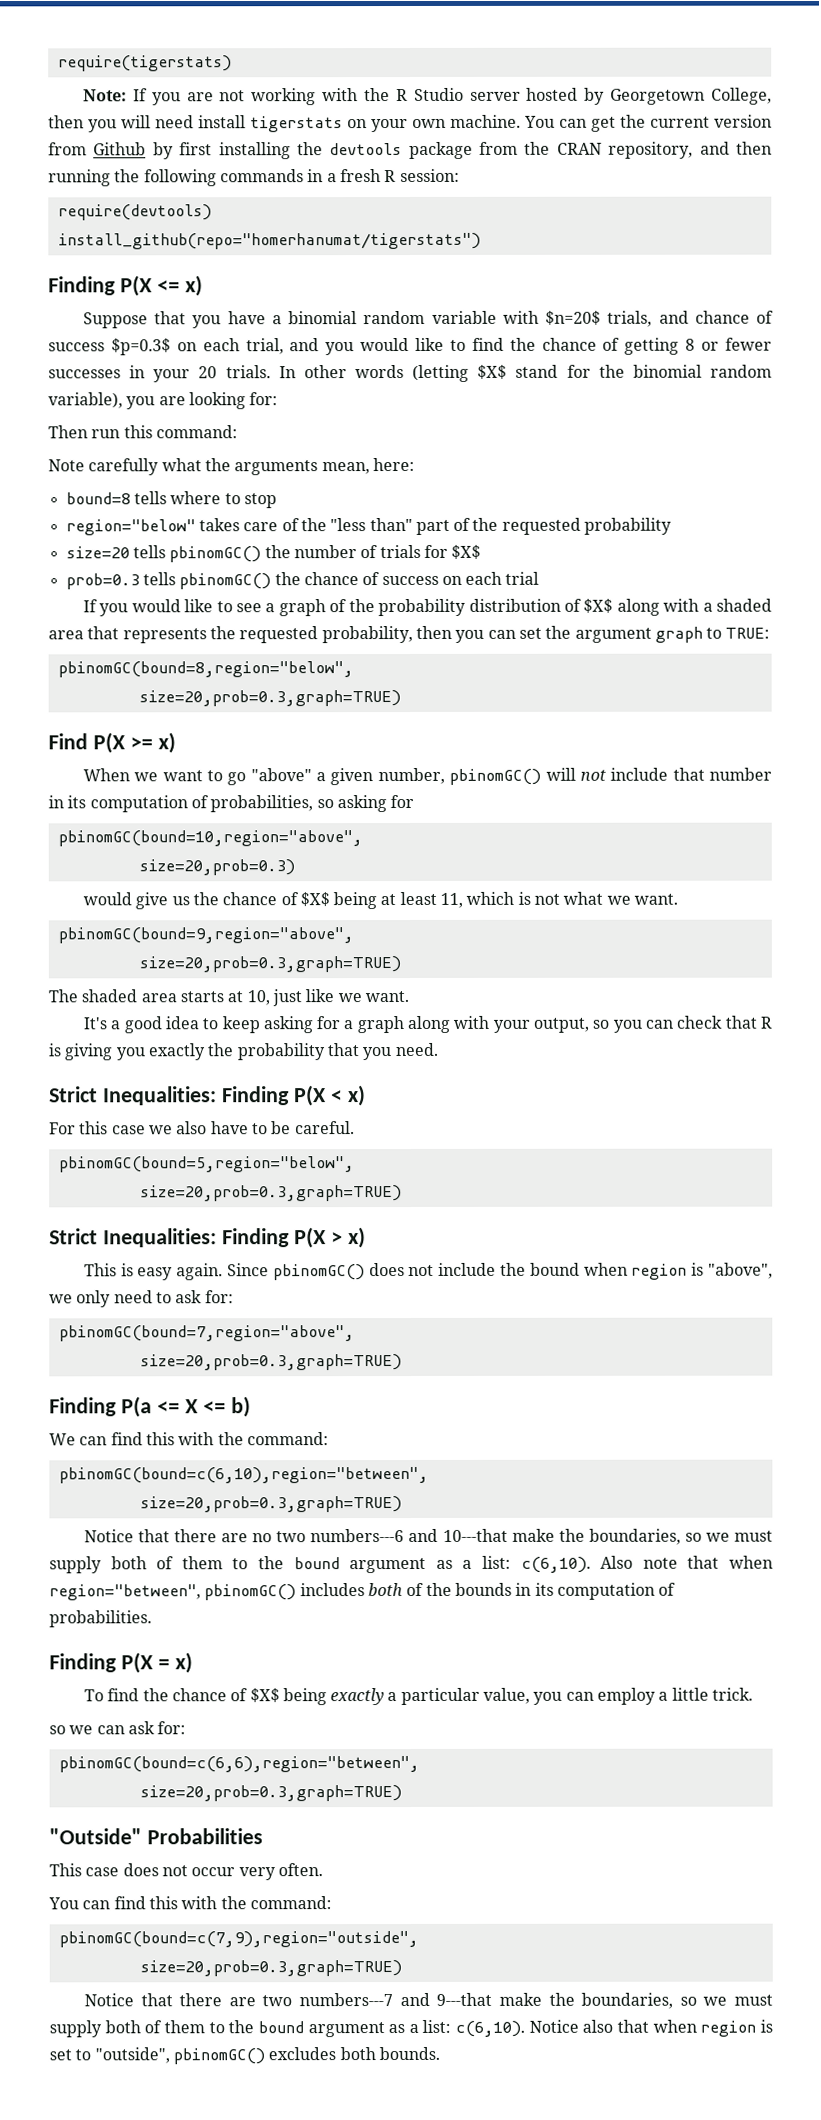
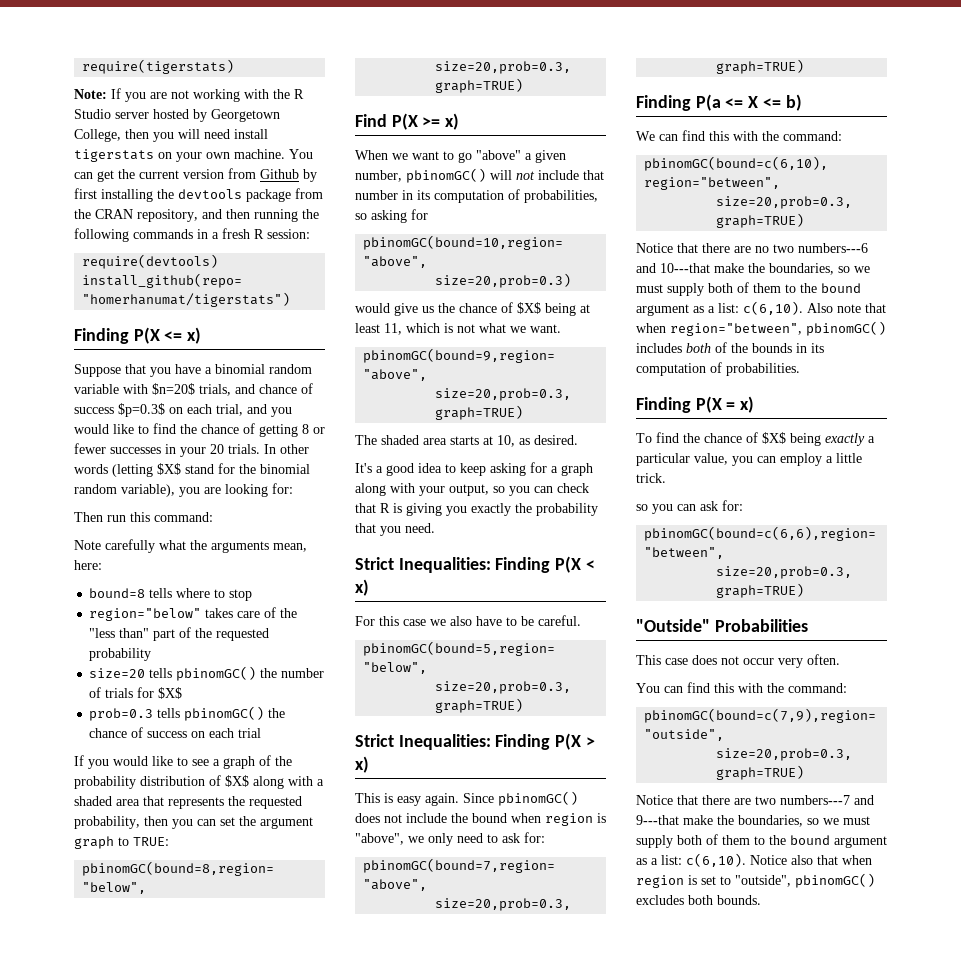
[271,989,409,1007] just like we want. -> [519,435,578,445] as desired.
[69,1725,94,1735] we -> [652,504,673,514] you

